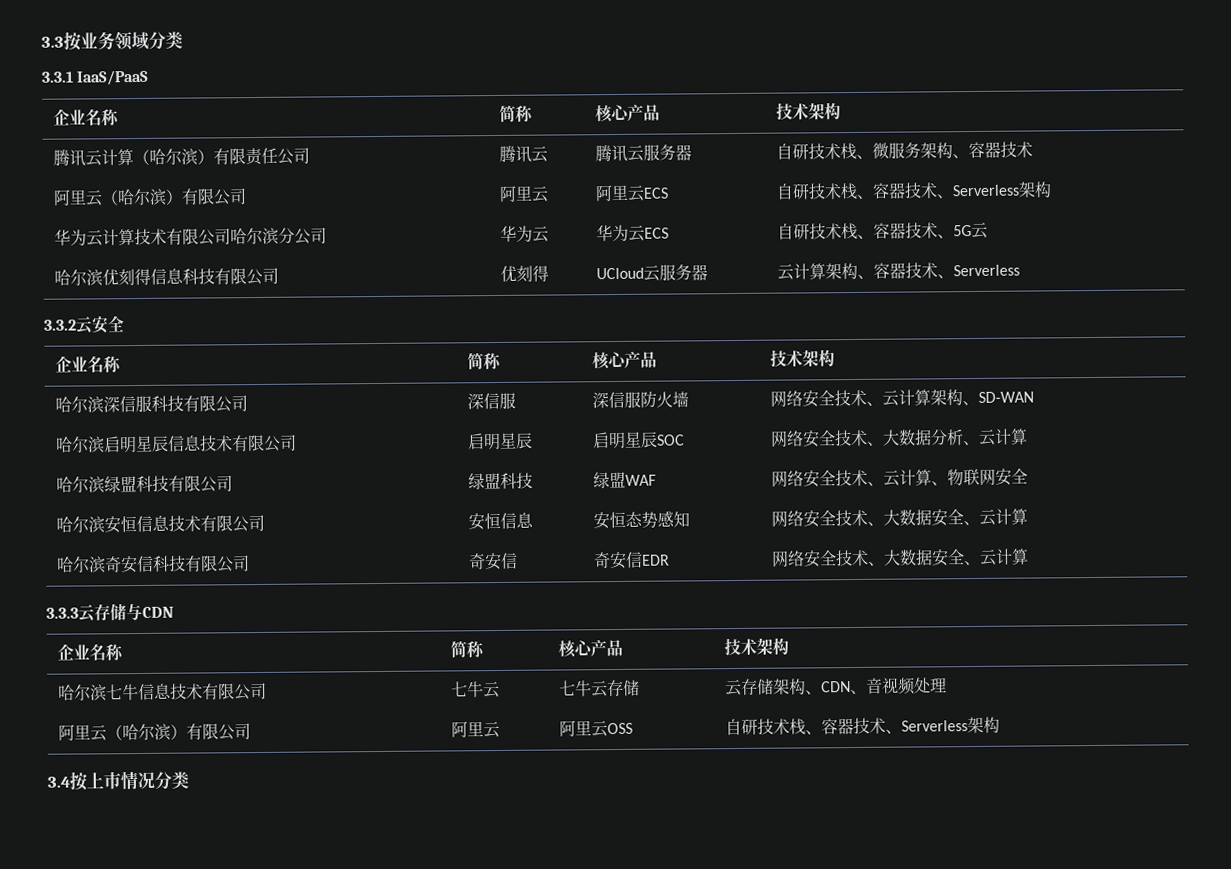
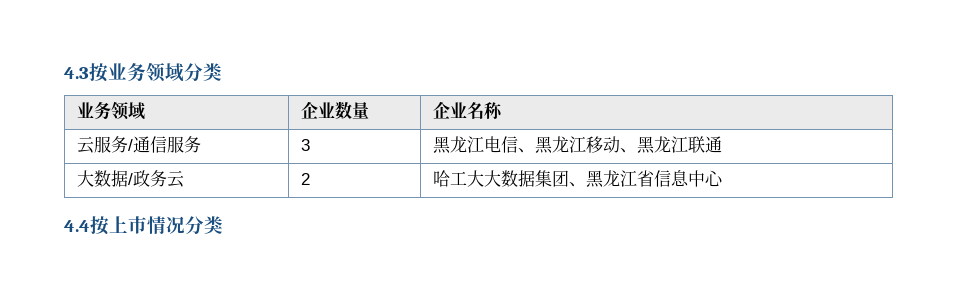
[41,36,64,48] 3.3 -> [64,67,89,79] 4.3
[41,69,150,86] [53,108,121,127] [499,104,535,123] [595,104,661,123] [776,102,842,120] [53,147,311,167] [499,145,549,163] [595,144,693,162] [776,141,1034,160] [53,188,248,207] [499,185,550,203] [595,184,670,202] [776,181,1053,200] [54,227,328,247] [500,225,550,243] [596,224,670,242] [777,221,989,240] [54,267,280,287] [500,265,550,282] [596,264,709,282] [777,262,1021,281] [44,316,125,335] [55,355,123,374] [467,352,503,371] [592,351,658,370] [770,349,836,367] [55,395,249,414] [467,392,517,410] [592,390,690,409] [770,389,1035,408] [55,434,298,454] [467,432,534,451] [592,431,686,450] [770,428,1029,448] [56,475,234,494] [468,472,534,490] [593,471,657,489] [771,468,1029,488] [56,514,266,534] [468,512,535,531] [593,510,691,530] [771,508,1029,528] [57,555,251,574] [468,552,519,571] [593,551,671,570] [771,548,1030,568] [46,602,174,623] [57,643,125,662] [450,640,486,659] [558,639,624,658] [724,637,790,656] [58,682,268,702] [451,680,501,699] [559,679,641,698] [725,677,948,697] [58,723,252,742] [451,720,501,739] [559,720,634,738] [725,716,1001,736] [47,776,70,788] // 3.3.1 IaaS/PaaS // 企业名称 | 简称 | 核心产品 | 技术架构 // 腾讯云计算（哈尔滨）有限责任公司 | 腾讯云 | 腾讯云服务器 | 自研技术栈、微服务架构、容器技术 // 阿里云（哈尔滨）有限公司 | 阿里云 | 阿里云ECS | 自研技术栈、容器技术、Serverless架构 // 华为云计算技术有限公司哈尔滨分公司 | 华为云 | 华为云ECS | 自研技术栈、容器技术、5G云 // 哈尔滨优刻得信息科技有限公司 | 优刻得 | UCloud云服务器 | 云计算架构、容器技术、Serverless // 3.3.2云安全 // 企业名称 | 简称 | 核心产品 | 技术架构 // 哈尔滨深信服科技有限公司 | 深信服 | 深信服防火墙 | 网络安全技术、云计算架构、SD-WAN // 哈尔滨启明星辰信息技术有限公司 | 启明星辰 | 启明星辰SOC | 网络安全技术、大数据分析、云计算 // 哈尔滨绿盟科技有限公司 | 绿盟科技 | 绿盟WAF | 网络安全技术、云计算、物联网安全 // 哈尔滨安恒信息技术有限公司 | 安恒信息 | 安恒态势感知 | 网络安全技术、大数据安全、云计算 // 哈尔滨奇安信科技有限公司 | 奇安信 | 奇安信EDR | 网络安全技术、大数据安全、云计算 // 3.3.3云存储与CDN // 企业名称 | 简称 | 核心产品 | 技术架构 // 哈尔滨七牛信息技术有限公司 | 七牛云 | 七牛云存储 | 云存储架构、CDN、音视频处理 // 阿里云（哈尔滨）有限公司 | 阿里云 | 阿里云OSS | 自研技术栈、容器技术、Serverless架构 // 3.4 -> [77,101,146,120] [301,101,370,120] [433,101,504,119] [77,136,202,154] [301,139,311,151] [433,136,723,154] [77,170,185,188] [301,173,311,185] [433,170,724,188] [64,220,90,232] // 业务领域 | 企业数量 | 企业名称 // 云服务/通信服务 | 3 | 黑龙江电信、黑龙江移动、黑龙江联通 // 大数据/政务云 | 2 | 哈工大大数据集团、黑龙江省信息中心 // 4.4

